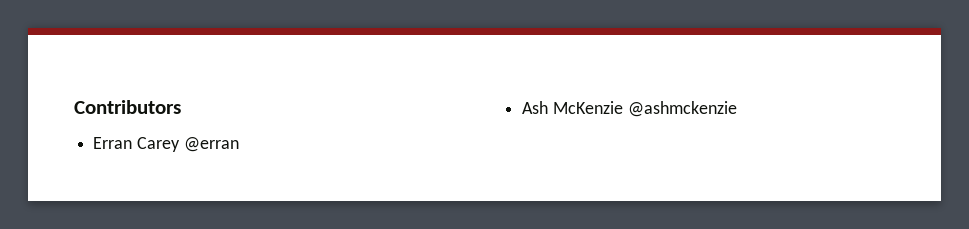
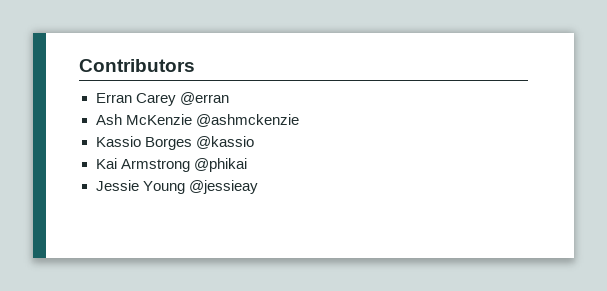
(737, 109) none -> [95,136,254,150] [95,158,247,172] [95,180,258,194] // Kassio Borges @kassio // Kai Armstrong @phikai // Jessie Young @jessieay

